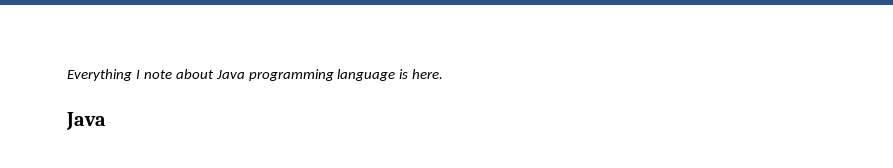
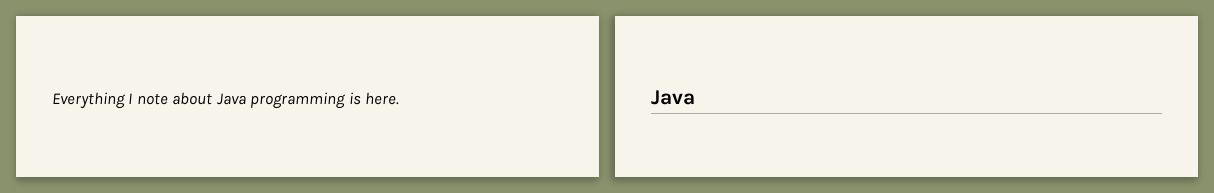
[337,69,396,81] language -> (346, 100) none

